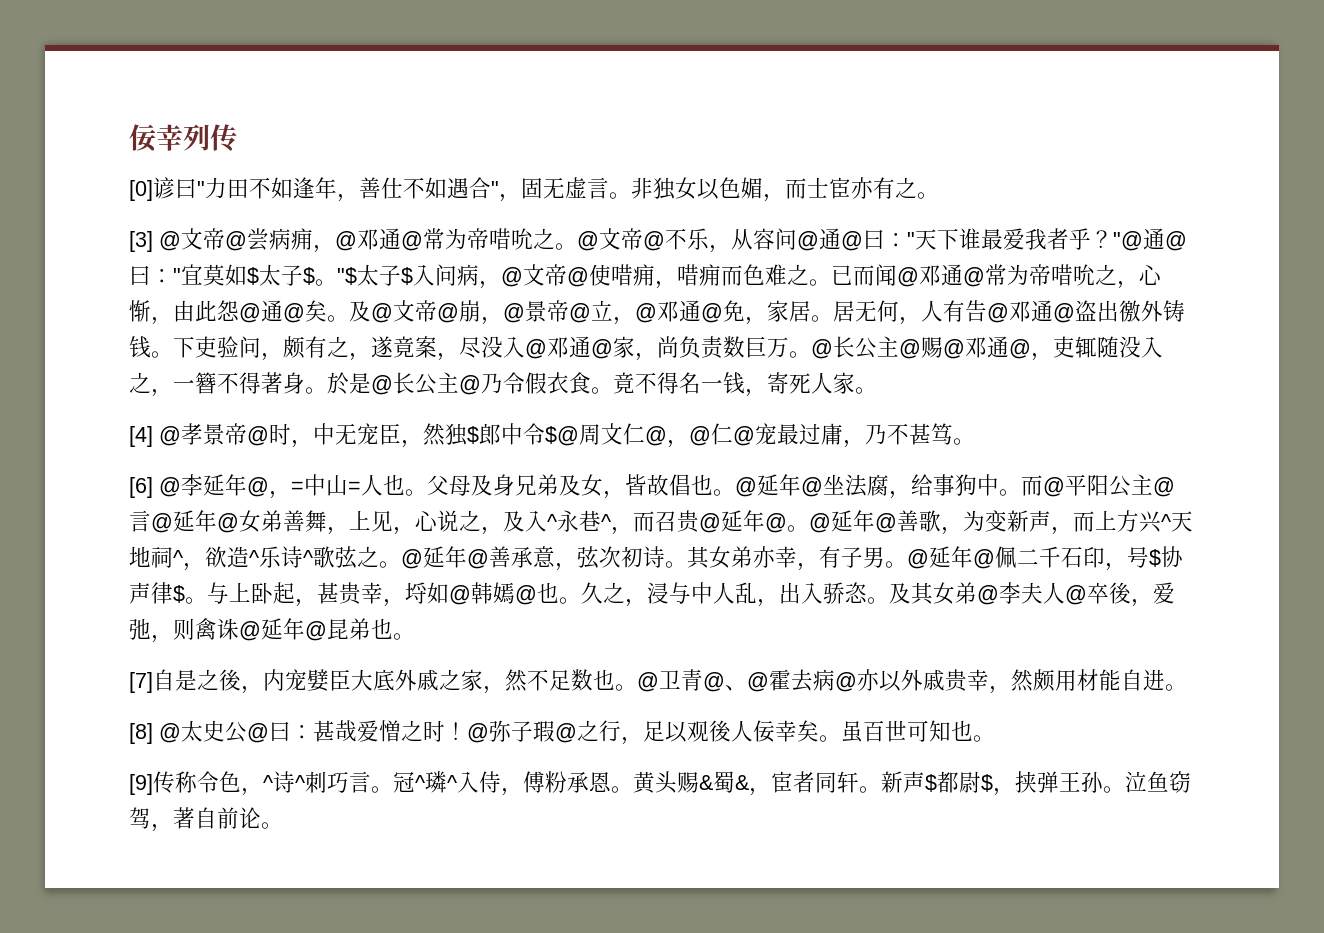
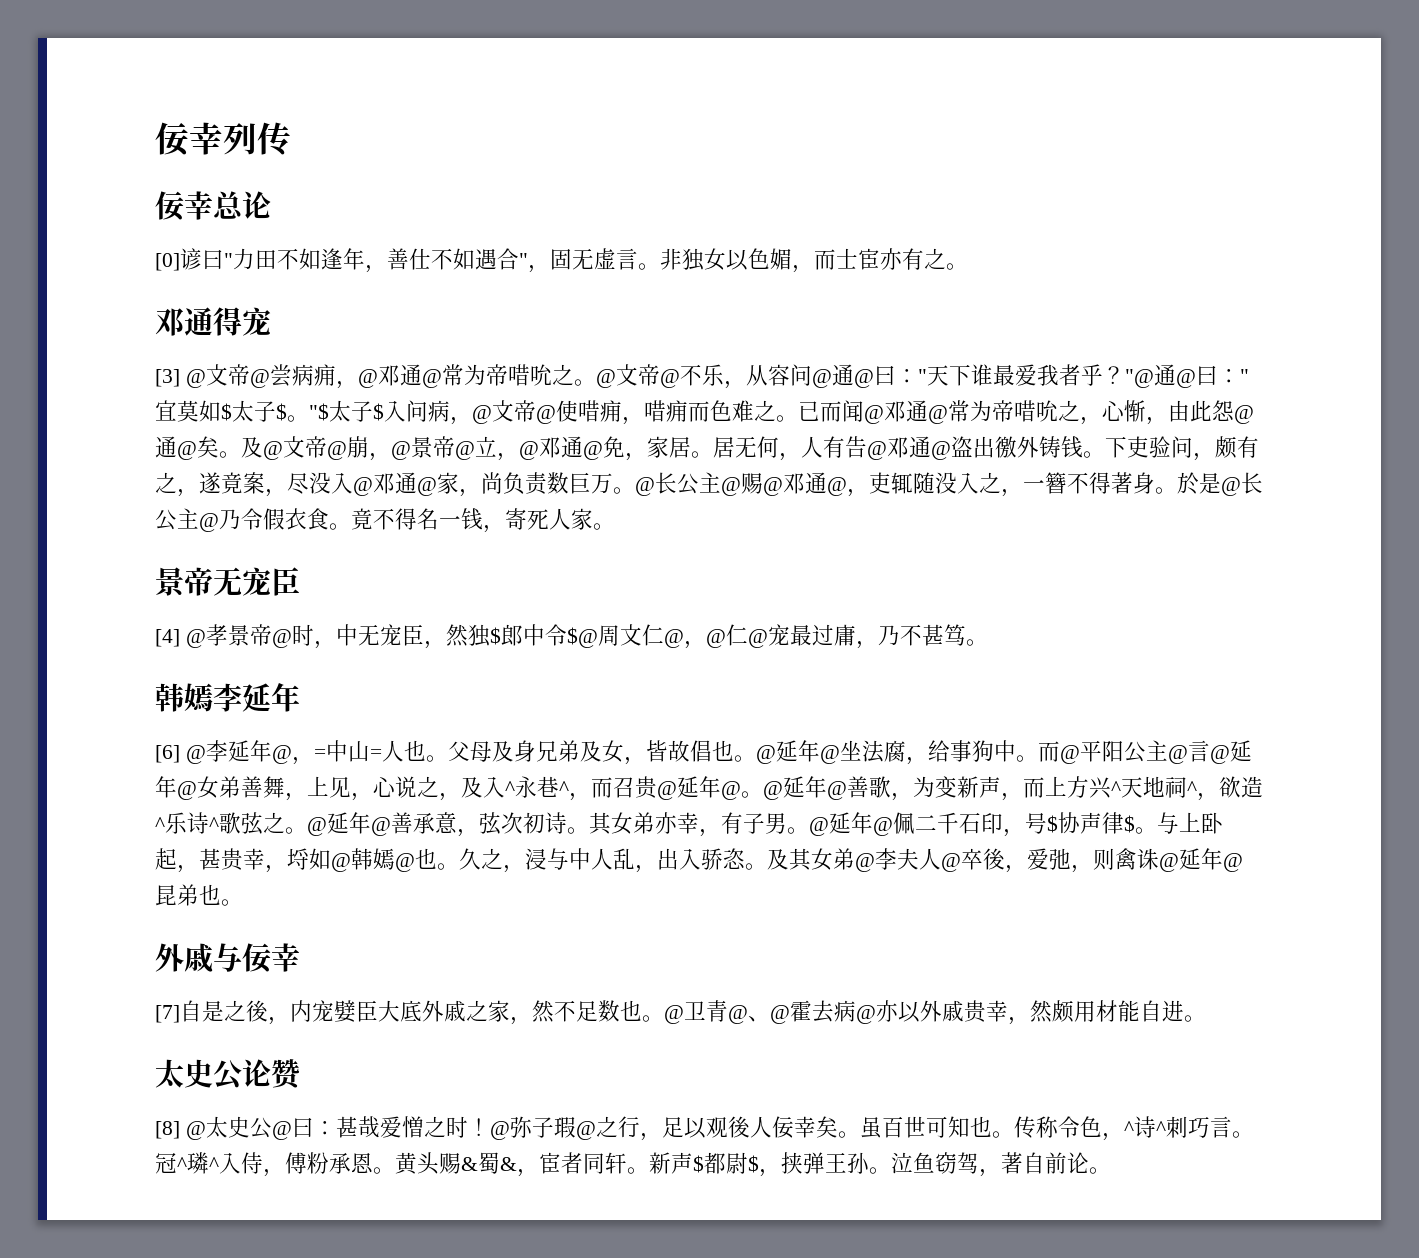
(237, 138) none -> [155,191,271,221] // 佞幸总论
(939, 195) none -> [155,307,271,336] // 邓通得宠
(877, 390) none -> [155,567,300,597] // 景帝无宠臣
(975, 441) none -> [155,683,300,712] // 韩嫣李延年
(415, 636) none -> [155,943,300,973] // 外戚与佞幸
(1187, 687) none -> [155,1059,303,1090] // 太史公论赞
[129,774,153,795] // [9] -> (1014, 1134) none

